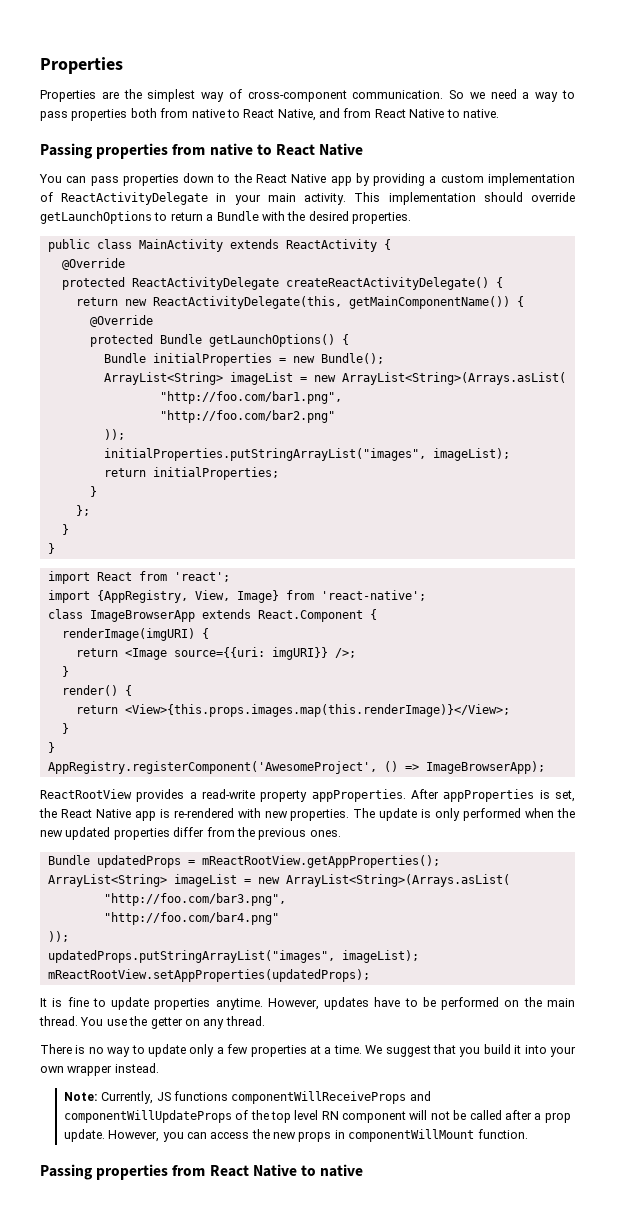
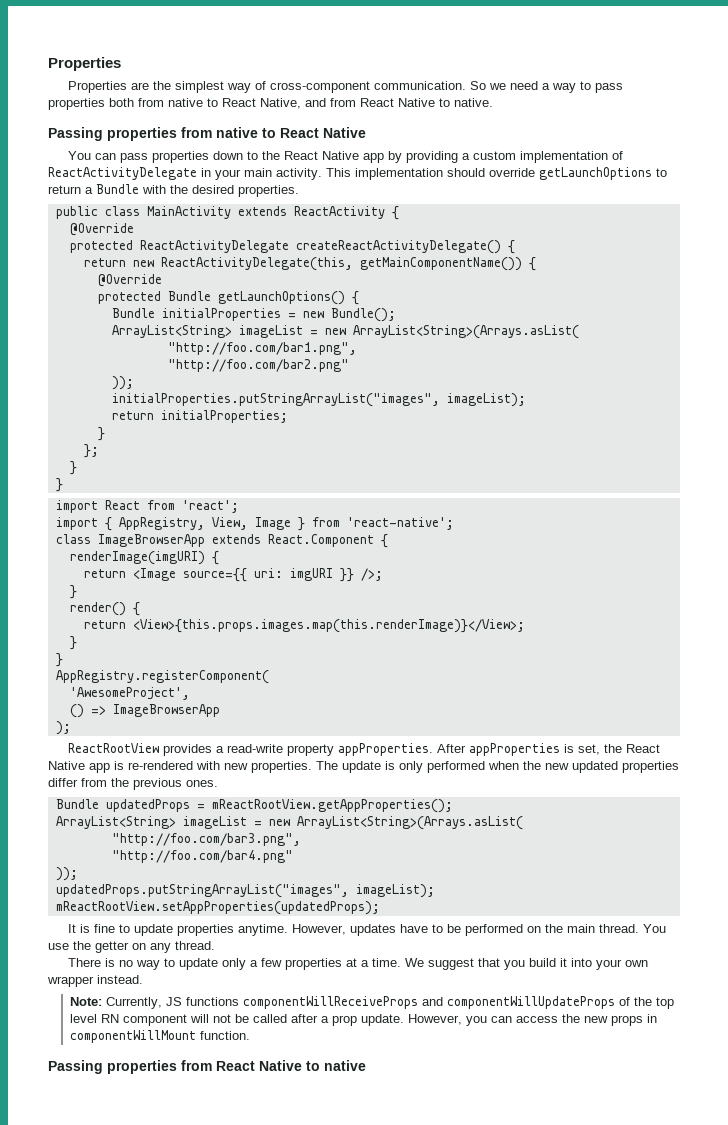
[96,590,279,603] {AppRegistry, View, Image} -> [104,517,305,531] { AppRegistry, View, Image }
[173,647,328,660] source={{uri: imgURI}} -> [182,568,354,582] source={{ uri: imgURI }}
[47,761,545,774] AppRegistry.registerComponent('AwesomeProject', () => ImageBrowserApp); -> [55,670,269,684] [69,687,190,700] [69,704,220,718] [55,721,71,735] AppRegistry.registerComponent( // 'AwesomeProject', // () => ImageBrowserApp // );

